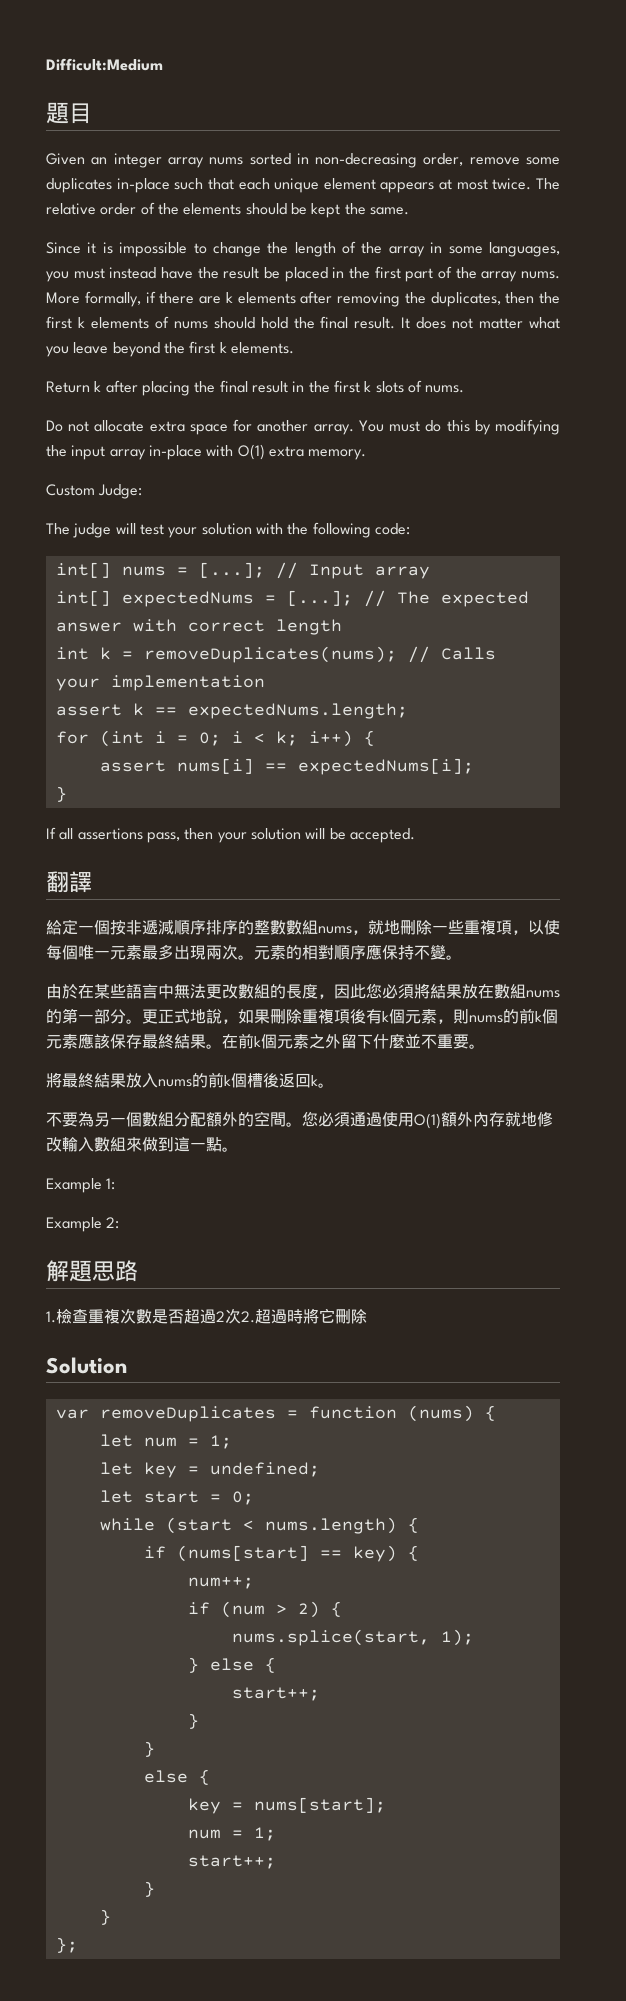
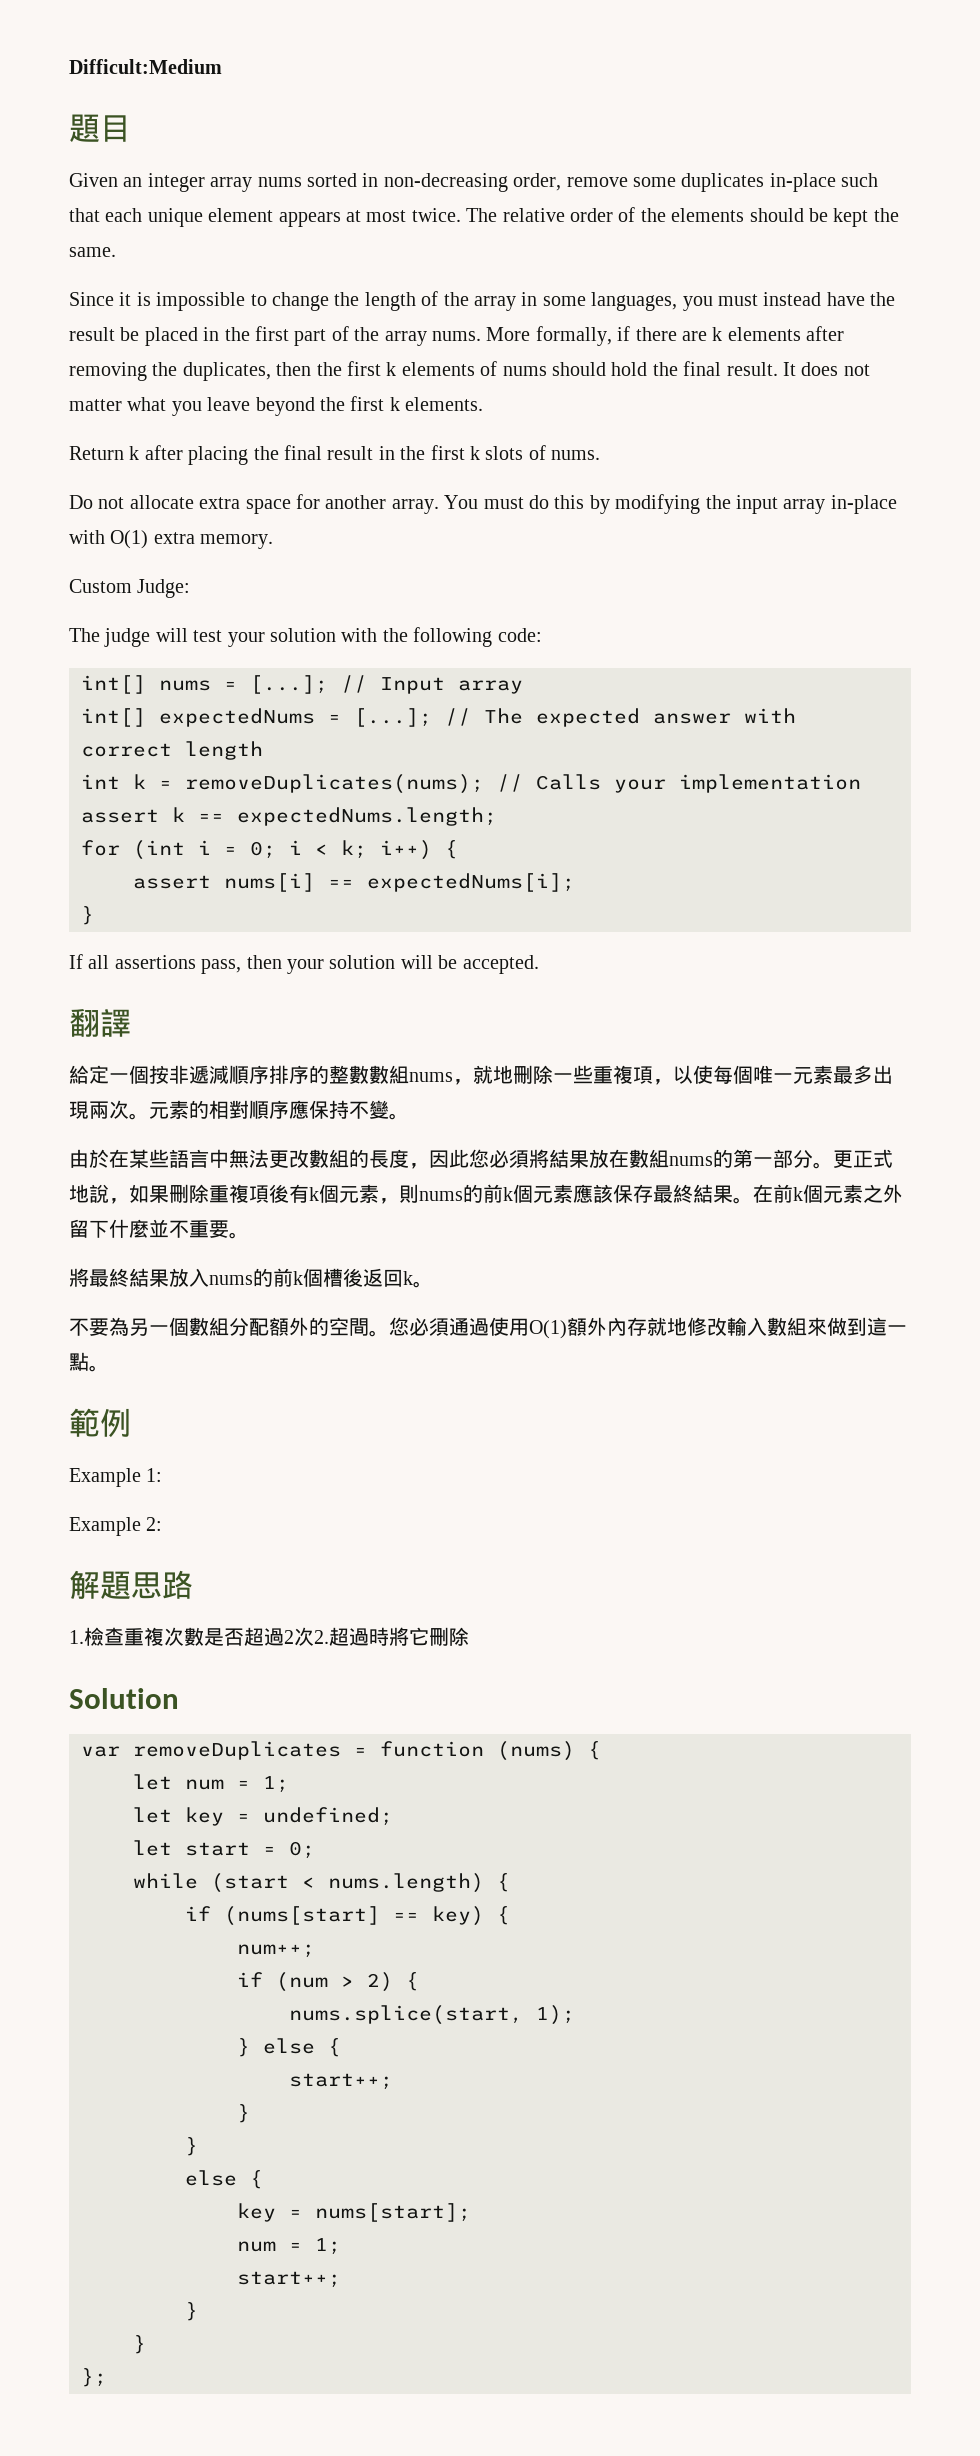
(238, 1149) none -> [69,1408,131,1438] // 範例

